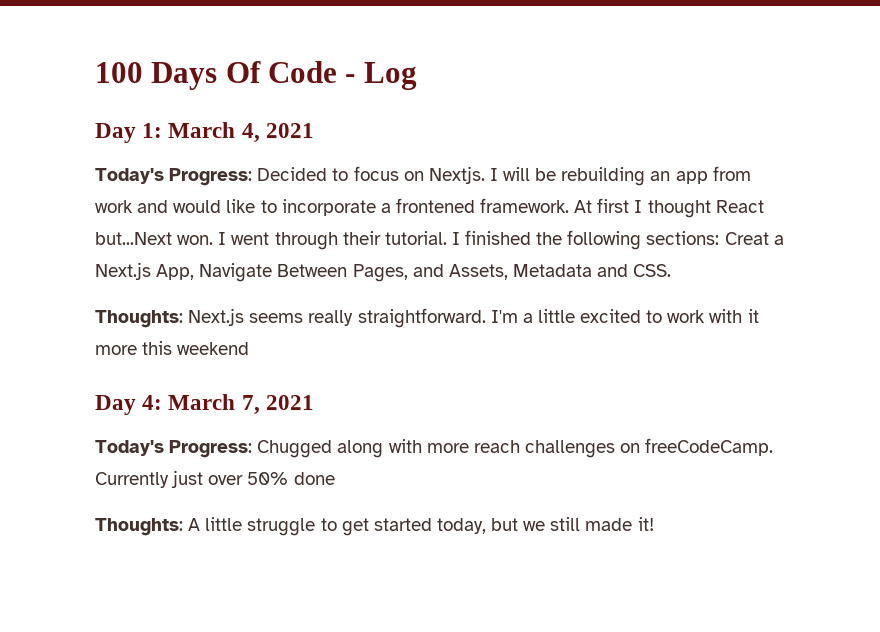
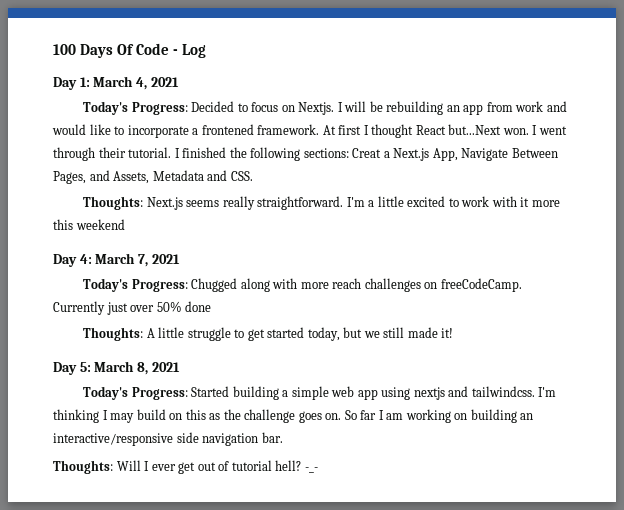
(654, 524) none -> [53,361,180,375] [82,386,557,400] [53,409,534,423] [53,432,283,446] [53,460,318,474] // Day 5: March 8, 2021 // Today's Progress: Started building a simple web app using nextjs and tailwindcss. I'm thinking I may build on this as the challenge goes on. So far I am working on building an interactive/responsive side navigation bar. // Thoughts: Will I ever get out of tutorial hell? -_-

